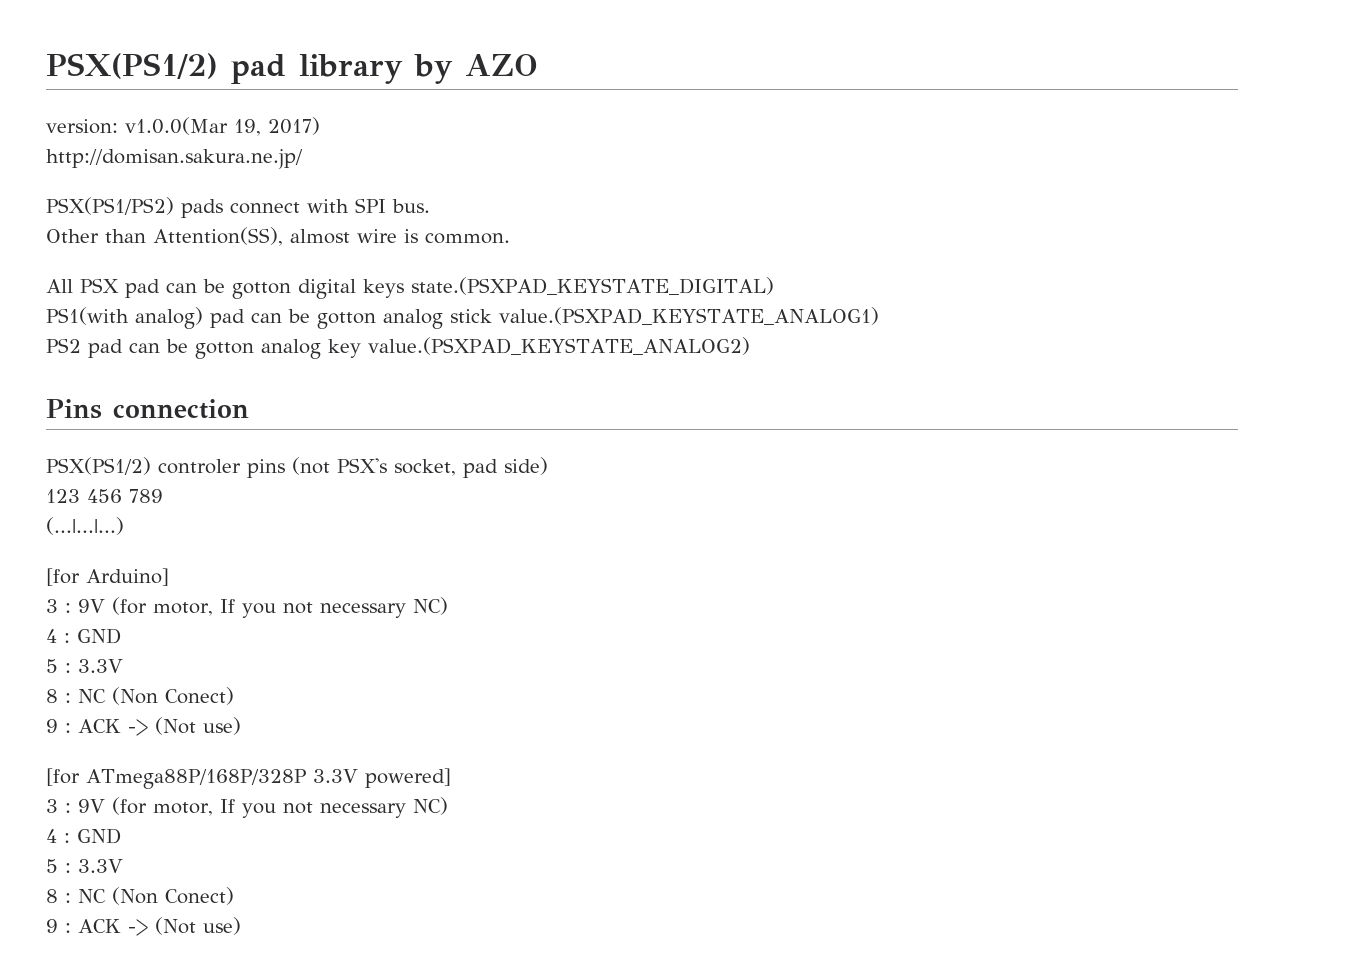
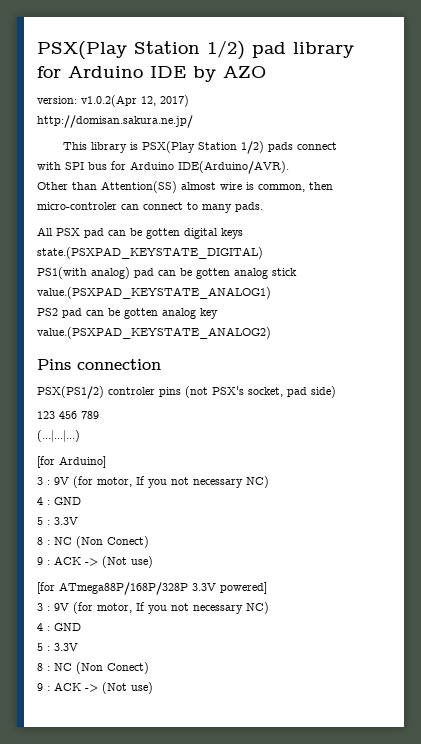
[46,53,403,84] PSX(PS1/2) pad library -> [37,40,354,60] [37,66,186,78] PSX(Play Station 1/2) pad library for Arduino IDE
[125,117,261,136] v1.0.0(Mar 19, -> [81,95,156,107] v1.0.2(Apr 12,
[46,197,430,218] PSX(PS1/PS2) pads connect with SPI bus. -> [63,141,338,154] [37,161,289,174] This library is PSX(Play Station 1/2) pads connect with SPI bus for Arduino IDE(Arduino/AVR).
[153,227,283,246] Attention(SS), -> [101,181,177,193] Attention(SS)
[425,233,510,244] common. -> [258,182,333,192] [37,202,263,213] common, then micro-controler can connect to many pads.
[232,282,291,299] gotton -> [146,228,180,239] gotten
[317,312,376,329] gotton -> [196,268,230,279] gotten
[195,342,254,359] gotton -> [124,308,158,319] gotten

